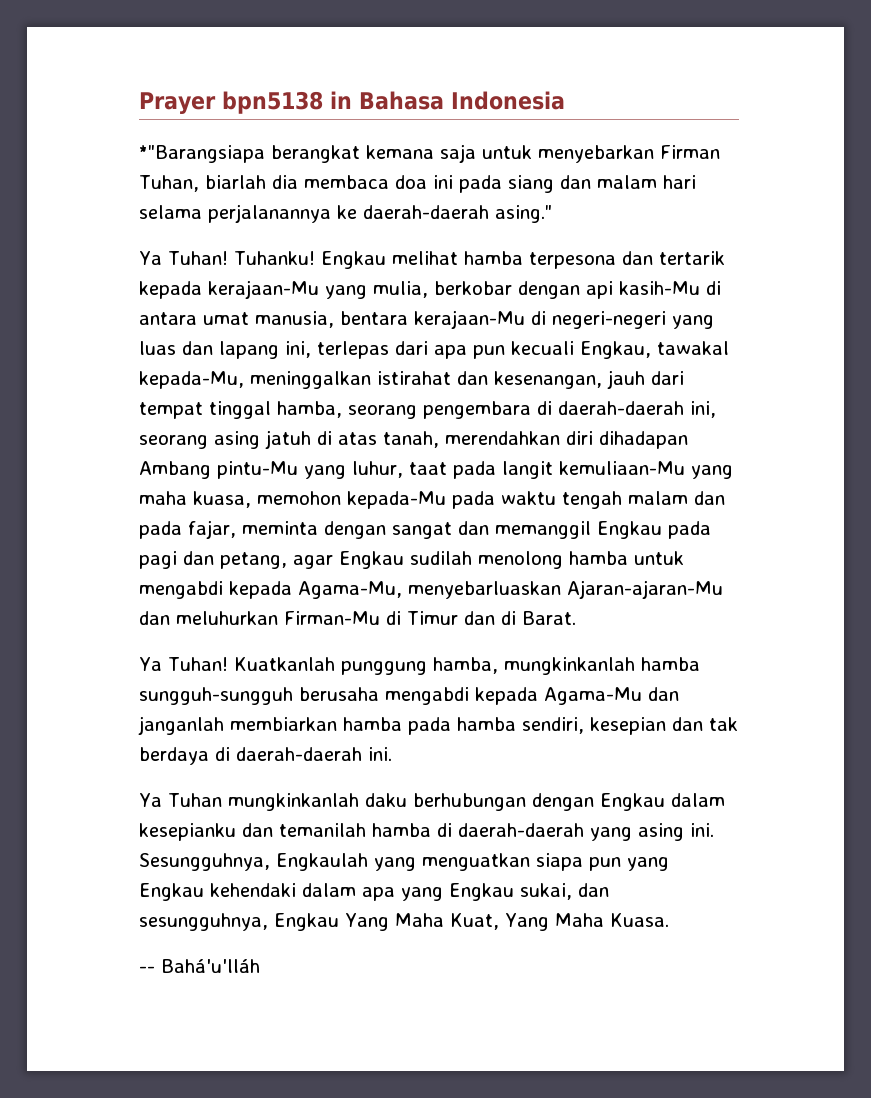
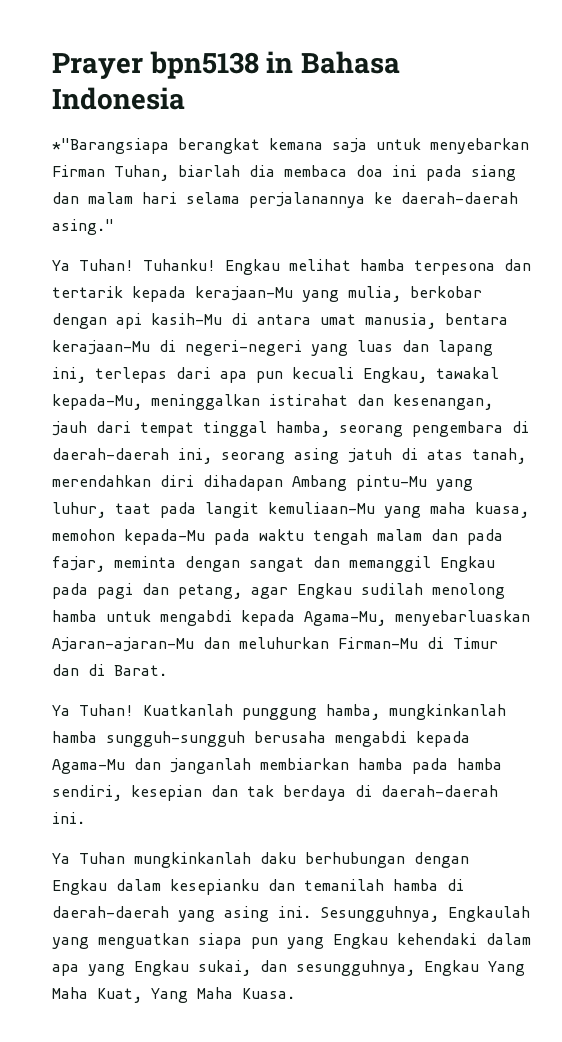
[139,959,260,973] // -- Bahá'u'lláh -> (295, 993) none

